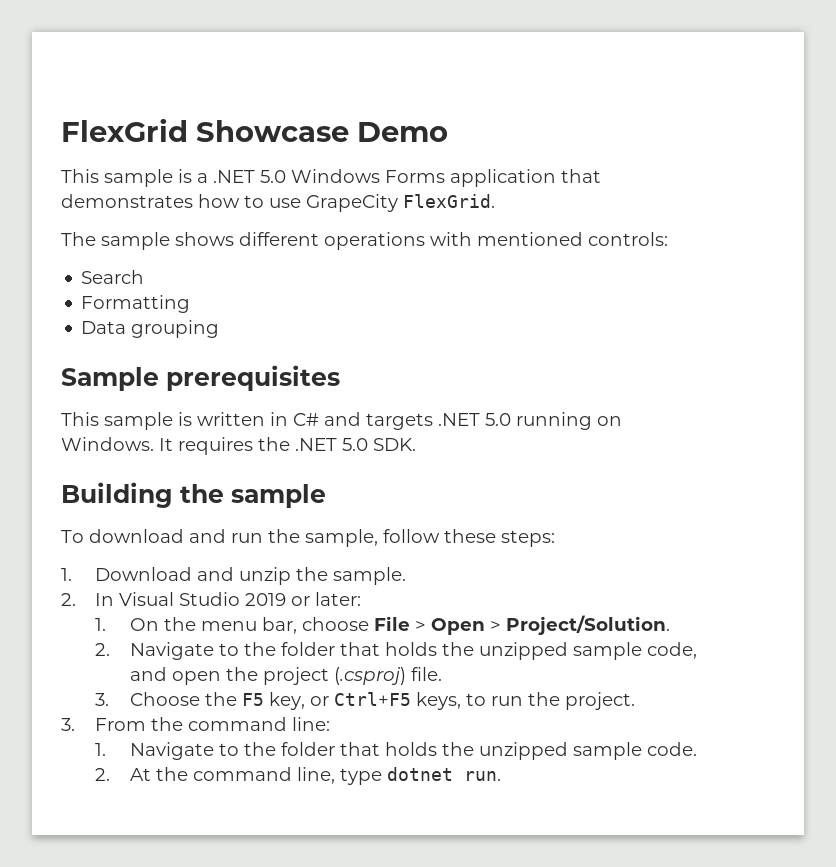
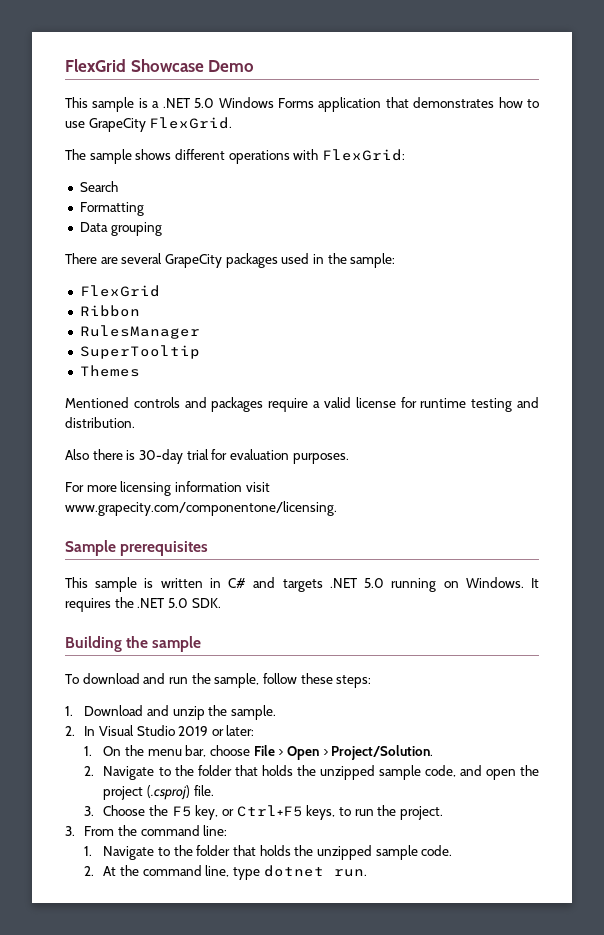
[477,232,668,246] mentioned controls: -> [321,149,405,161] FlexGrid:
(220, 329) none -> [65,253,396,268] [79,285,160,297] [79,305,140,317] [79,325,200,339] [79,345,200,359] [79,365,140,377] [65,397,539,412] [65,417,135,428] [65,449,349,464] [65,481,270,496] [65,501,337,516] // There are several GrapeCity packages used in the sample: // FlexGrid // Ribbon // RulesManager // SuperTooltip // Themes // Mentioned controls and packages require a valid license for runtime testing and distribution. // Also there is 30-day trial for evaluation purposes. // For more licensing information visit www.grapecity.com/componentone/licensing.

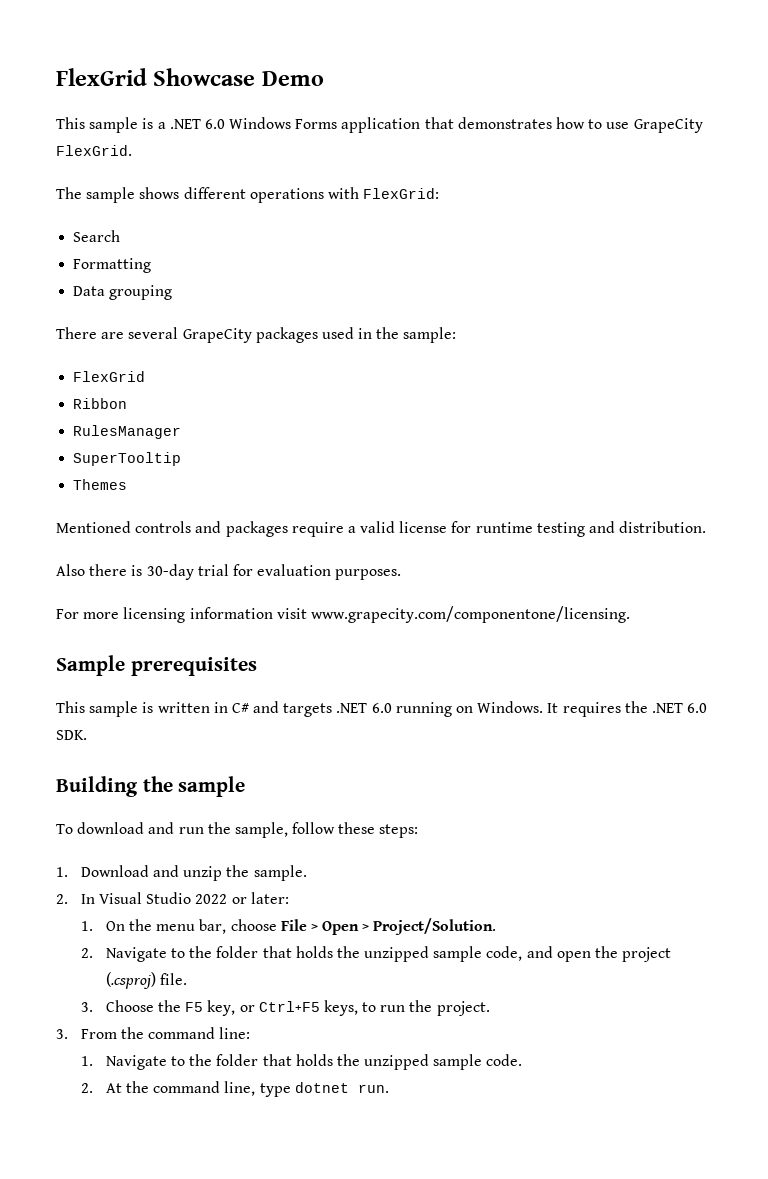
[194,98,215,108] 5.0 -> [204,119,225,129] 6.0
[364,578,385,588] 5.0 -> [371,703,392,713] 6.0
[167,598,188,608] 5.0 -> [687,703,708,713] 6.0
[178,726,209,736] 2019 -> [195,894,228,904] 2022

